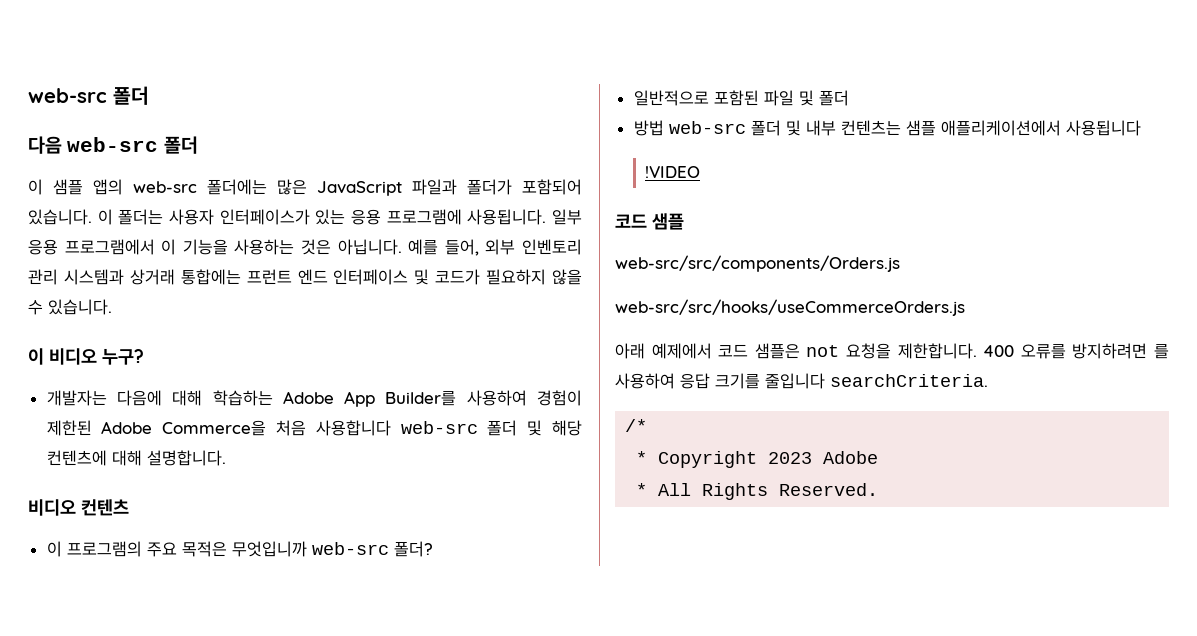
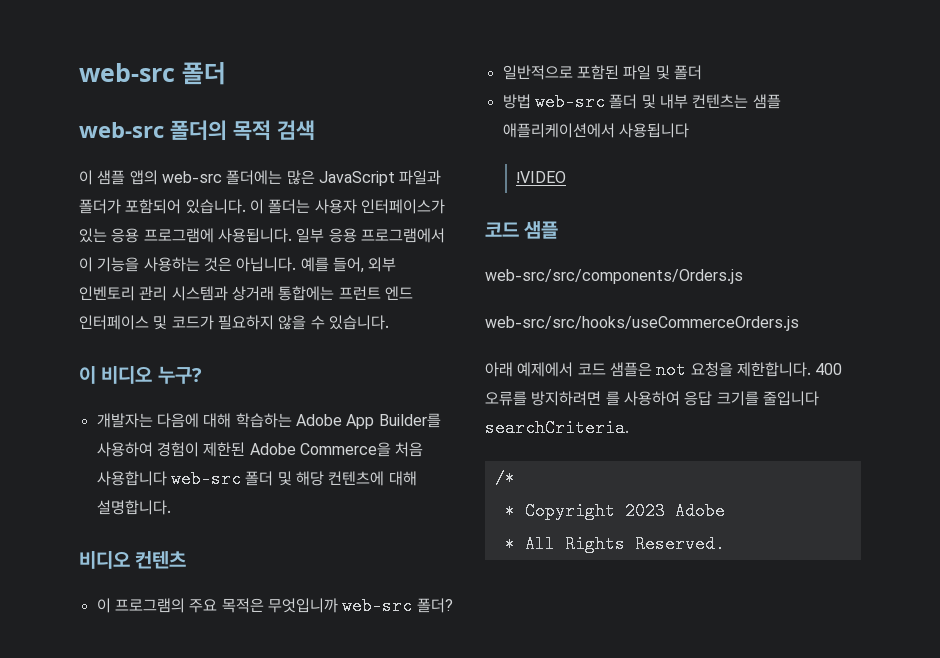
[28,86,149,105] [28,136,198,154] web-src 폴더 // 다음 web-src 폴더 -> [79,62,226,85] [79,120,315,141] web-src 폴더 // web-src 폴더의 목적 검색

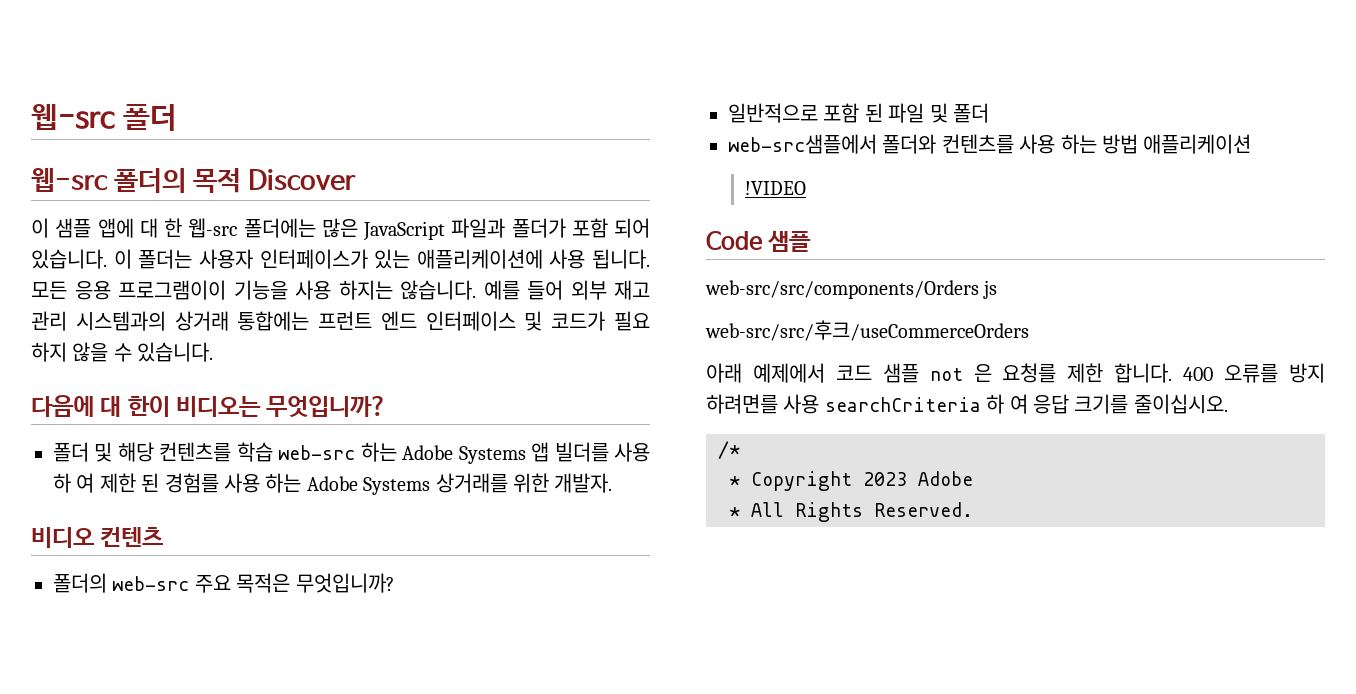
[79,62,226,85] [79,122,164,138] web-src 폴더 // web-src -> [31,104,177,131] [31,168,108,192] 웹-src 폴더 // 웹-src
[277,120,315,140] 검색 -> [248,169,357,191] Discover
[129,170,222,185] 앱의 web-src -> [97,218,238,238] 앱에 대 한 웹-src
[125,199,182,214] 포함되어 -> [571,218,650,238] 포함 되어
[111,228,445,243] [79,257,397,273] [79,286,228,301] 응용 프로그램에 사용됩니다. 일부 응용 프로그램에서 이 기능을 사용하는 것은 아닙니다. 예를 들어, 외부 인벤토리 관리 시스템과 -> [416,249,650,269] [31,280,650,300] [31,311,166,331] 애플리케이션에 사용 됩니다. 모든 응용 프로그램이이 기능을 사용 하지는 않습니다. 예를 들어 외부 재고 관리 시스템과의
[217,315,274,330] 필요하지 -> [614,311,650,331] [31,342,67,362] 필요 하지
[79,366,202,384] [96,413,441,429] [96,442,424,457] [96,470,417,488] [96,500,171,515] [79,551,187,569] [96,597,453,615] 이 비디오 누구? // 개발자는 다음에 대해 학습하는 Adobe App Builder를 사용하여 경험이 제한된 Adobe Commerce을 처음 사용합니다 web-src 폴더 및 해당 컨텐츠에 대해 설명합니다. // 비디오 컨텐츠 // 이 프로그램의 주요 목적은 무엇입니까 web-src 폴더? -> [31,395,388,417] [53,442,650,464] [53,473,613,495] [31,527,164,548] [53,573,394,593] 다음에 대 한이 비디오는 무엇입니까? // 폴더 및 해당 컨텐츠를 학습 web-src 하는 Adobe Systems 앱 빌더를 사용 하 여 제한 된 경험를 사용 하는 Adobe Systems 상거래를 위한 개발자. // 비디오 컨텐츠 // 폴더의 web-src 주요 목적은 무엇입니까?
[576,65,619,80] 포함된 -> [823,103,883,123] 포함 된
[502,93,781,111] [502,123,689,138] 방법 web-src 폴더 및 내부 컨텐츠는 샘플 애플리케이션에서 사용됩니다 -> [728,134,1252,154] web-src샘플에서 폴더와 컨텐츠를 사용 하는 방법 애플리케이션
[485,222,519,237] 코드 -> [706,231,763,250] Code
[485,269,743,284] [485,316,799,331] web-src/src/components/Orders.js // web-src/src/hooks/useCommerceOrders.js -> [705,280,998,299] [705,320,1029,341] web-src/src/components/Orders js // web-src/src/후크/useCommerceOrders
[609,361,843,379] [485,391,819,406] [485,419,629,437] 샘플은 not 요청을 제한합니다. 400 오류를 방지하려면 를 사용하여 응답 크기를 줄입니다 searchCriteria. -> [882,363,1325,383] [706,394,1228,414] 샘플 not 은 요청를 제한 합니다. 400 오류를 방지 하려면를 사용 searchCriteria 하 여 응답 크기를 줄이십시오.

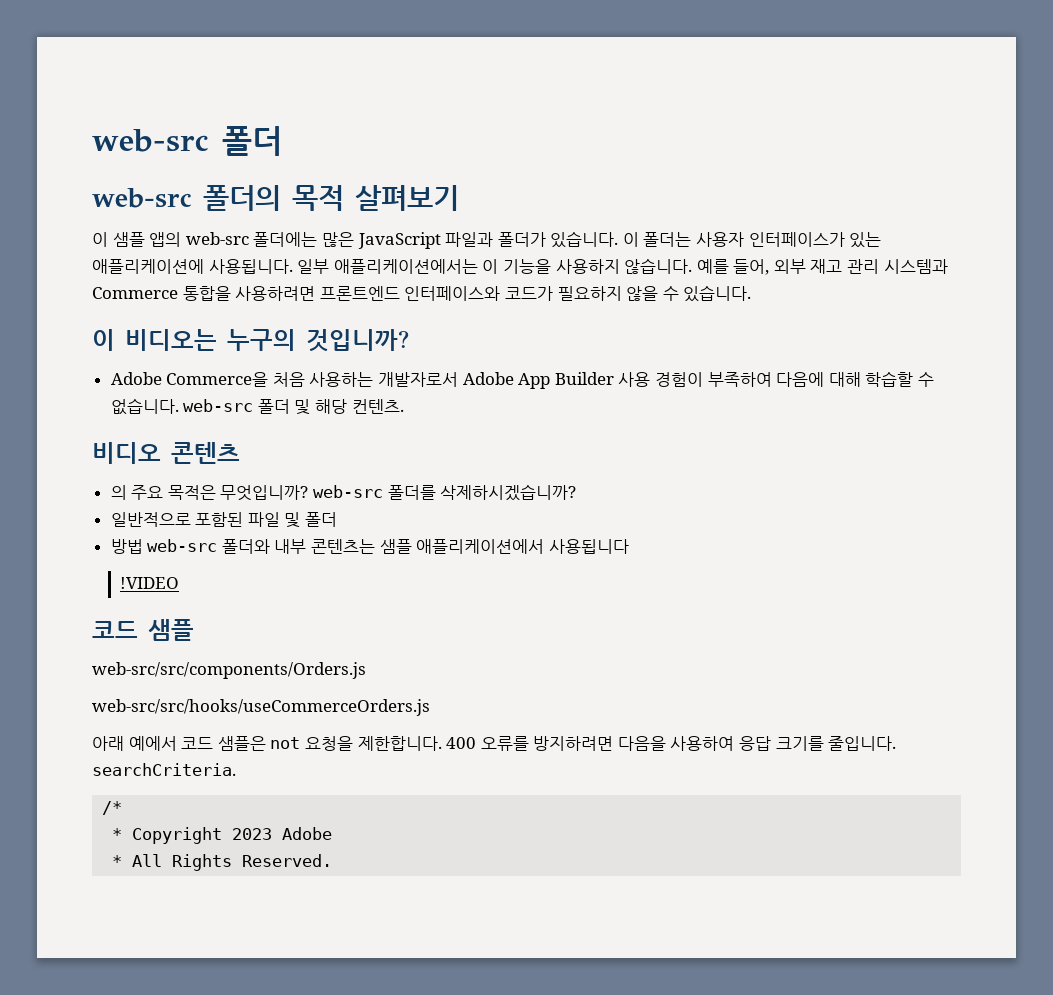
[31,104,177,131] [31,168,108,192] 웹-src 폴더 // 웹-src -> [92,126,282,156] [92,188,192,208] web-src 폴더 // web-src
[248,169,357,191] Discover -> [355,185,459,211] 살펴보기
[97,218,238,238] 앱에 대 한 웹-src -> [149,232,249,247] 앱의 web-src
[571,218,650,238] 포함 되어 -> (546, 239) none
[549,249,650,269] [31,280,393,300] 사용 됩니다. 모든 응용 프로그램이이 기능을 사용 하지는 -> [208,259,620,274] 사용됩니다. 일부 애플리케이션에서는 이 기능을 사용하지
[527,280,563,300] 들어 -> [733,259,770,275] 들어,
[75,311,650,331] [31,342,214,362] [31,395,388,417] [53,442,650,464] [53,473,613,495] [31,527,164,548] [53,573,190,593] 시스템과의 상거래 통합에는 프런트 엔드 인터페이스 및 코드가 필요 하지 않을 수 있습니다. // 다음에 대 한이 비디오는 무엇입니까? // 폴더 및 해당 컨텐츠를 학습 web-src 하는 Adobe Systems 앱 빌더를 사용 하 여 제한 된 경험를 사용 하는 Adobe Systems 상거래를 위한 개발자. // 비디오 컨텐츠 // 폴더의 web-src -> [883,259,948,274] [92,285,752,302] [92,329,409,352] [110,371,934,389] [110,398,404,415] [92,442,240,464] [110,485,127,500] 시스템과 Commerce 통합을 사용하려면 프론트엔드 인터페이스와 코드가 필요하지 않을 수 있습니다. // 이 비디오는 누구의 것입니까? // Adobe Commerce을 처음 사용하는 개발자로서 Adobe App Builder 사용 경험이 부족하여 다음에 대해 학습할 수 없습니다. web-src 폴더 및 해당 컨텐츠. // 비디오 콘텐츠 // 의
(394, 583) none -> [313,484,577,501] web-src 폴더를 삭제하시겠습니까?
[823,103,883,123] 포함 된 -> [195,512,244,527] 포함된
[728,134,1252,154] web-src샘플에서 폴더와 컨텐츠를 사용 하는 방법 애플리케이션 -> [110,539,629,554] 방법 web-src 폴더와 내부 콘텐츠는 샘플 애플리케이션에서 사용됩니다
[706,231,763,250] Code -> [92,621,138,638] 코드
[705,280,998,299] [705,320,1029,341] [706,363,1325,383] [706,394,1228,414] web-src/src/components/Orders js // web-src/src/후크/useCommerceOrders // 아래 예제에서 코드 샘플 not 은 요청를 제한 합니다. 400 오류를 방지 하려면를 사용 searchCriteria 하 여 응답 크기를 줄이십시오. -> [92,662,366,679] [92,699,430,716] [92,736,897,751] [92,763,236,776] web-src/src/components/Orders.js // web-src/src/hooks/useCommerceOrders.js // 아래 예에서 코드 샘플은 not 요청을 제한합니다. 400 오류를 방지하려면 다음을 사용하여 응답 크기를 줄입니다. searchCriteria.

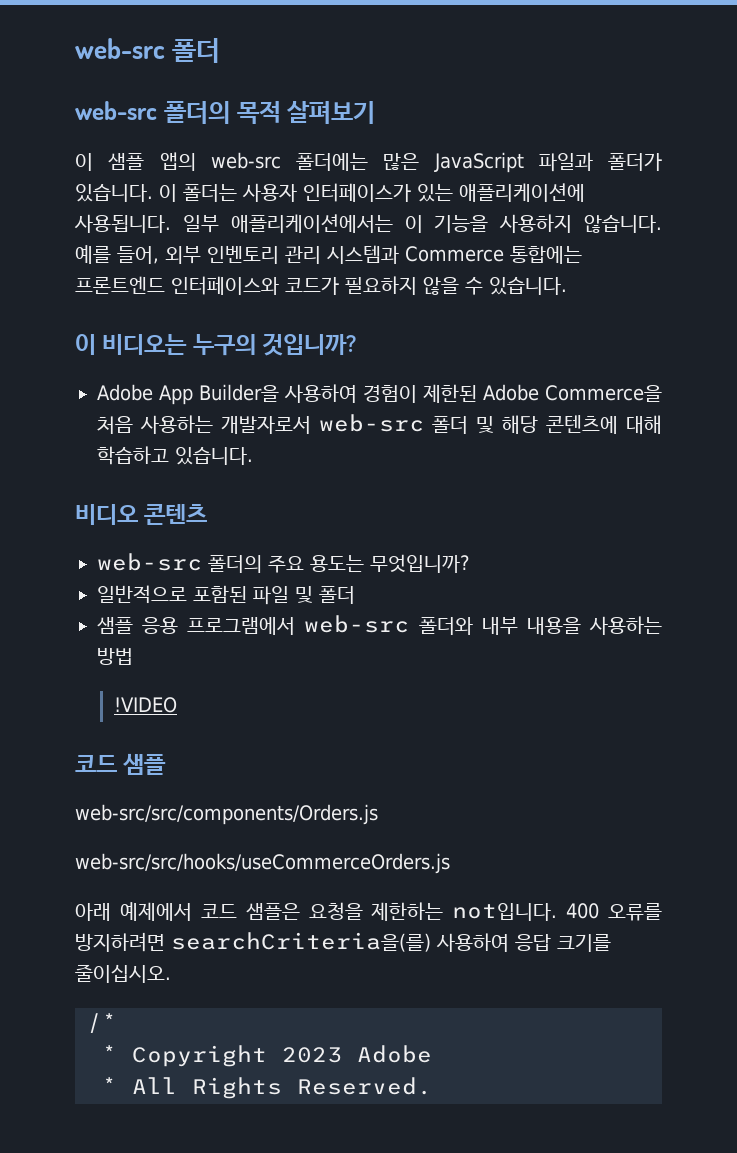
[810,259,843,274] 재고 -> [207,245,279,264] 인벤토리
[182,286,316,301] 통합을 사용하려면 -> [510,246,582,264] 통합에는
[166,371,934,389] [110,398,404,415] [92,442,240,464] [110,484,577,501] Commerce을 처음 사용하는 개발자로서 Adobe App Builder 사용 경험이 부족하여 다음에 대해 학습할 수 없습니다. web-src 폴더 및 해당 컨텐츠. // 비디오 콘텐츠 // 의 주요 목적은 무엇입니까? web-src 폴더를 삭제하시겠습니까? -> [159,384,662,405] [97,414,662,434] [97,446,253,465] [75,504,208,525] [97,553,470,573] App Builder을 사용하여 경험이 제한된 Adobe Commerce을 처음 사용하는 개발자로서 web-src 폴더 및 해당 콘텐츠에 대해 학습하고 있습니다. // 비디오 콘텐츠 // web-src 폴더의 주요 용도는 무엇입니까?
[110,539,629,554] 방법 web-src 폴더와 내부 콘텐츠는 샘플 애플리케이션에서 사용됩니다 -> [97,615,663,635] [97,647,133,665] 샘플 응용 프로그램에서 web-src 폴더와 내부 내용을 사용하는 방법
[128,736,177,751] 예에서 -> [119,902,192,921] 예제에서
[270,736,442,751] not 요청을 제한합니다. -> [308,902,558,921] 요청을 제한하는 not입니다.
[617,736,666,751] 다음을 -> [171,932,431,952] searchCriteria을(를)
[828,736,897,751] [92,763,236,776] 줄입니다. searchCriteria. -> [75,964,171,983] 줄이십시오.

